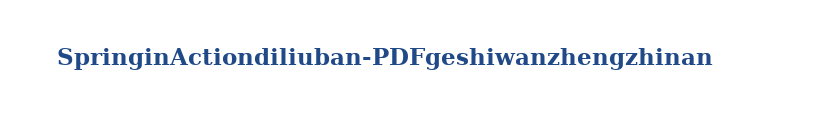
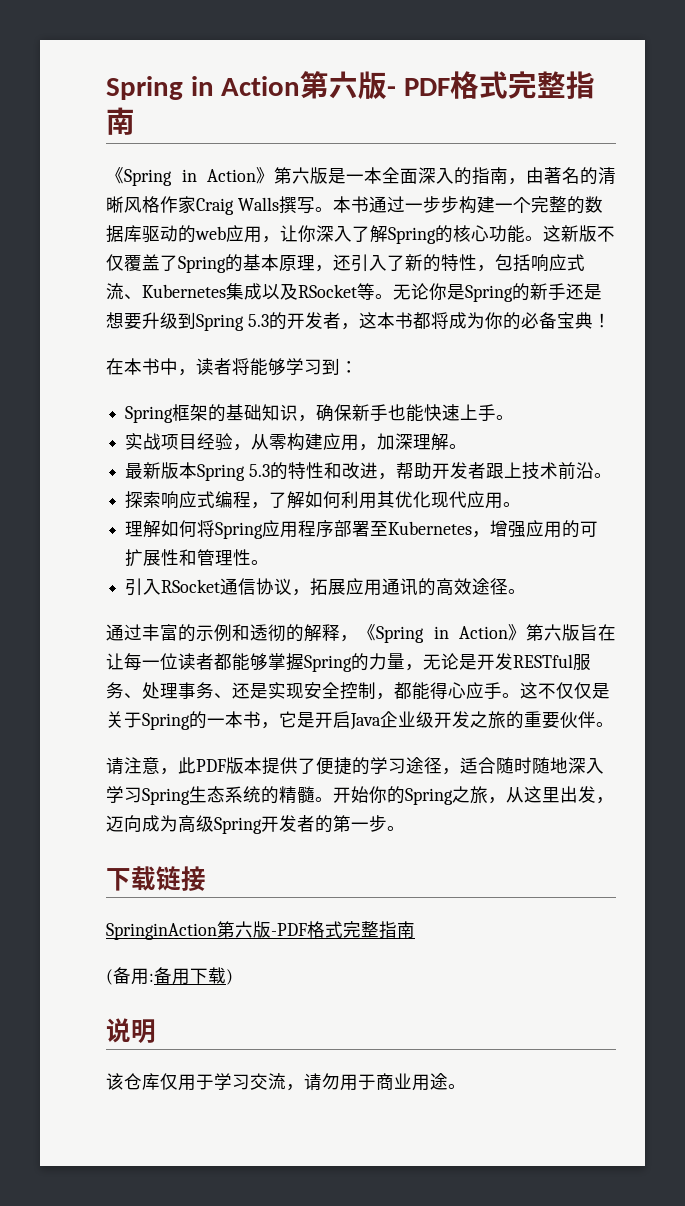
[57,48,713,70] SpringinActiondiliuban-PDFgeshiwanzhengzhinan -> [106,71,596,100] [106,107,135,135] [106,167,616,186] [106,196,603,215] [106,225,615,244] [106,254,585,273] [106,283,602,302] [106,312,611,331] [106,358,358,376] [125,404,515,423] [125,433,468,451] [125,462,612,481] [125,491,522,509] [125,520,599,539] [125,549,270,567] [125,578,527,596] [106,624,616,643] [106,653,591,672] [106,682,610,700] [106,711,614,730] [106,757,604,775] [106,786,614,805] [106,815,405,834] [106,866,206,891] [106,921,415,940] [106,967,233,985] [106,1018,156,1043] [106,1073,466,1091] Spring in Action第六版- PDF格式完整指南 // 《Spring in Action》第六版是一本全面深入的指南，由著名的清晰风格作家Craig Walls撰写。本书通过一步步构建一个完整的数据库驱动的web应用，让你深入了解Spring的核心功能。这新版不仅覆盖了Spring的基本原理，还引入了新的特性，包括响应式流、Kubernetes集成以及RSocket等。无论你是Spring的新手还是想要升级到Spring 5.3的开发者，这本书都将成为你的必备宝典！ // 在本书中，读者将能够学习到： // Spring框架的基础知识，确保新手也能快速上手。 // 实战项目经验，从零构建应用，加深理解。 // 最新版本Spring 5.3的特性和改进，帮助开发者跟上技术前沿。 // 探索响应式编程，了解如何利用其优化现代应用。 // 理解如何将Spring应用程序部署至Kubernetes，增强应用的可扩展性和管理性。 // 引入RSocket通信协议，拓展应用通讯的高效途径。 // 通过丰富的示例和透彻的解释，《Spring in Action》第六版旨在让每一位读者都能够掌握Spring的力量，无论是开发RESTful服务、处理事务、还是实现安全控制，都能得心应手。这不仅仅是关于Spring的一本书，它是开启Java企业级开发之旅的重要伙伴。 // 请注意，此PDF版本提供了便捷的学习途径，适合随时随地深入学习Spring生态系统的精髓。开始你的Spring之旅，从这里出发，迈向成为高级Spring开发者的第一步。 // 下载链接 // SpringinAction第六版-PDF格式完整指南 // (备用:备用下载) // 说明 // 该仓库仅用于学习交流，请勿用于商业用途。

